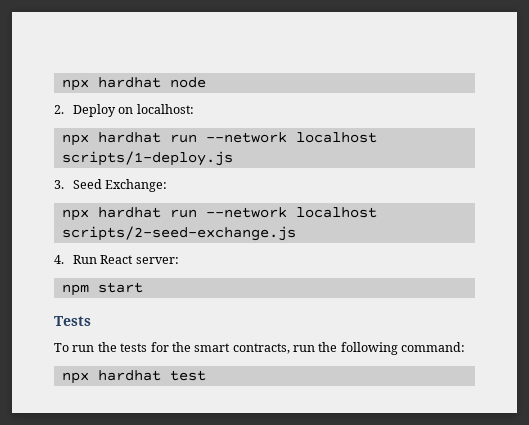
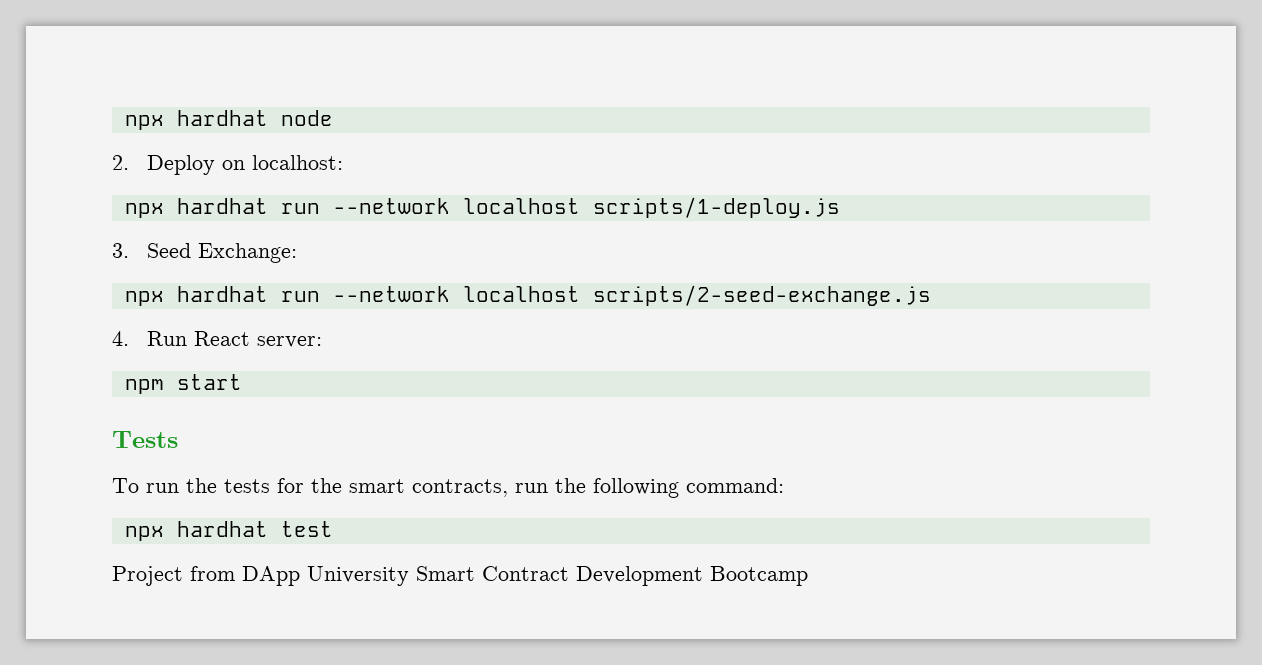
(206, 375) none -> [112,566,808,586] // Project from DApp University Smart Contract Development Bootcamp

